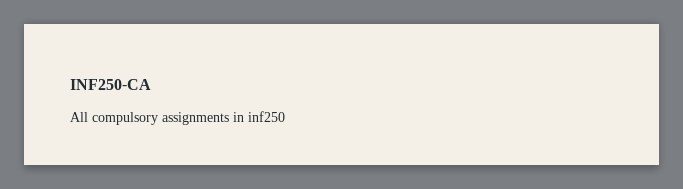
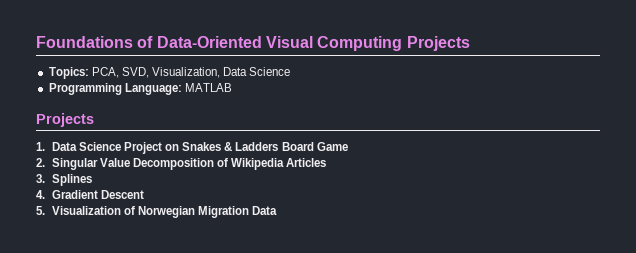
[70,79,151,90] [70,111,285,125] INF250-CA // All compulsory assignments in inf250 -> [36,36,470,51] [48,67,291,79] [48,83,232,95] [36,113,94,127] [36,142,348,154] [36,158,327,170] [36,174,92,186] [36,190,144,199] [36,206,278,218] Foundations of Data-Oriented Visual Computing Projects // Topics: PCA, SVD, Visualization, Data Science // Programming Language: MATLAB // Projects // 1. Data Science Project on Snakes & Ladders Board Game // 2. Singular Value Decomposition of Wikipedia Articles // 3. Splines // 4. Gradient Descent // 5. Visualization of Norwegian Migration Data

